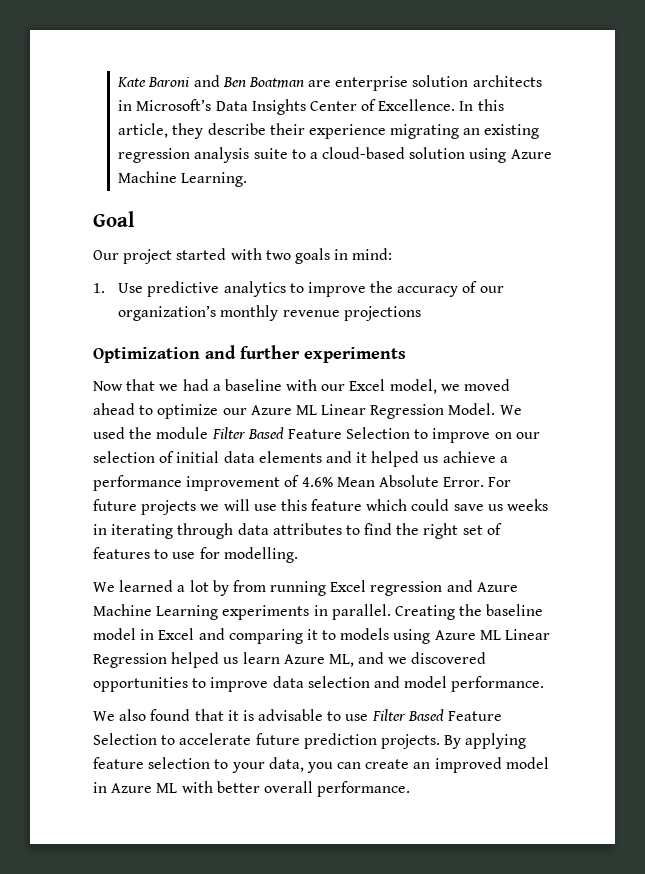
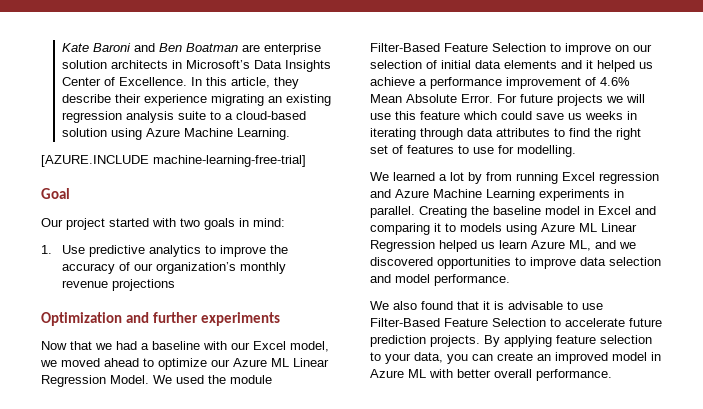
(248, 179) none -> [41,155,306,167] // [AZURE.INCLUDE machine-learning-free-trial]
[211,427,284,439] Filter Based -> [370,43,440,52] Filter-Based
[371,709,444,721] Filter Based -> [370,318,440,327] Filter-Based

